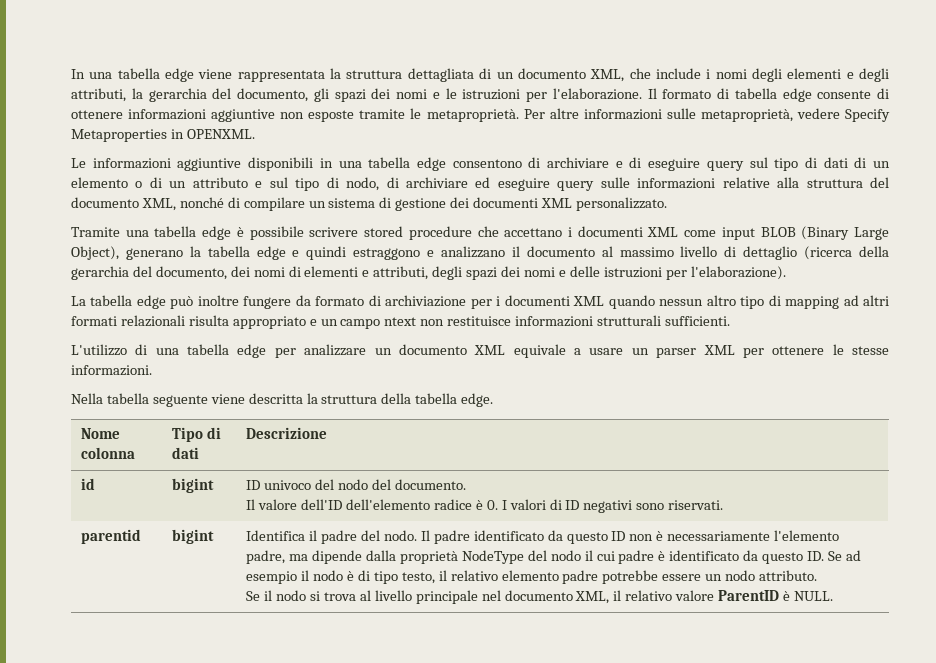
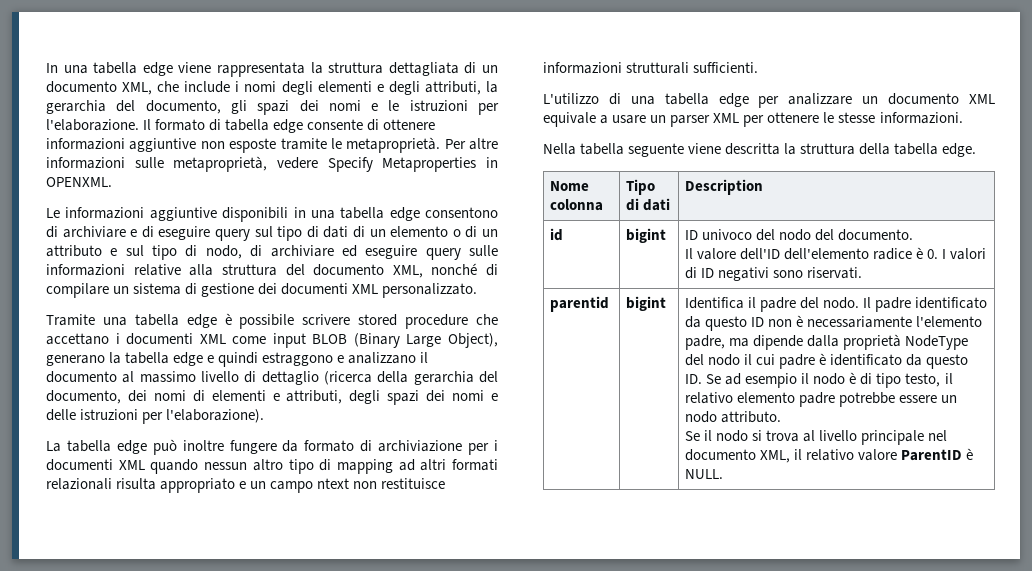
[246,427,328,439] Descrizione -> [685,179,764,195] Description

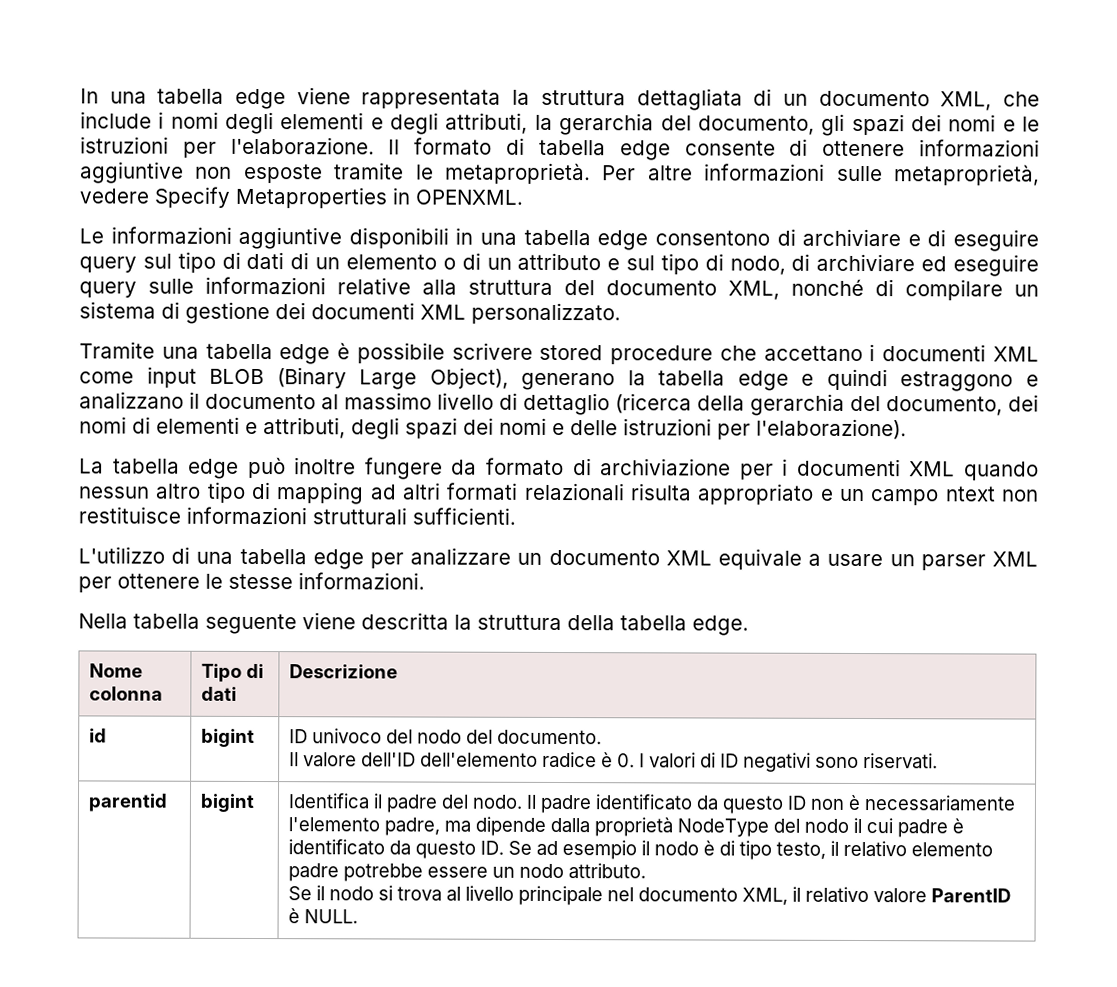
[685,179,764,195] Description -> [289,664,399,679] Descrizione

